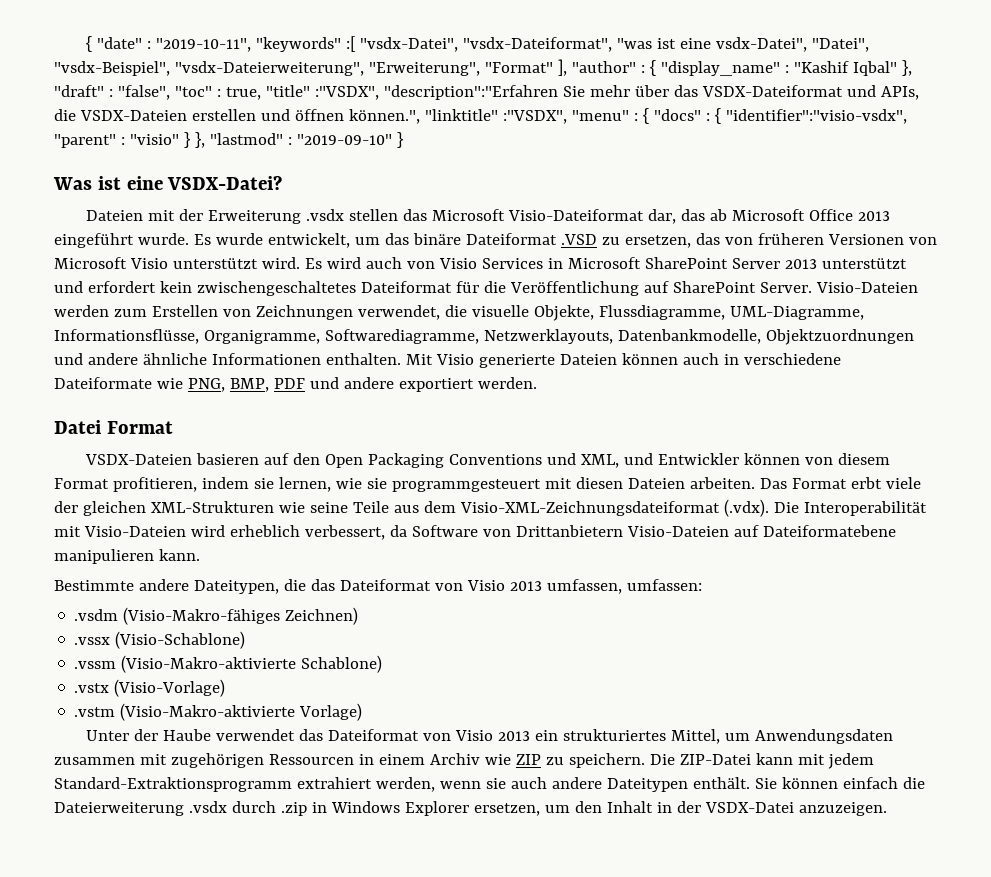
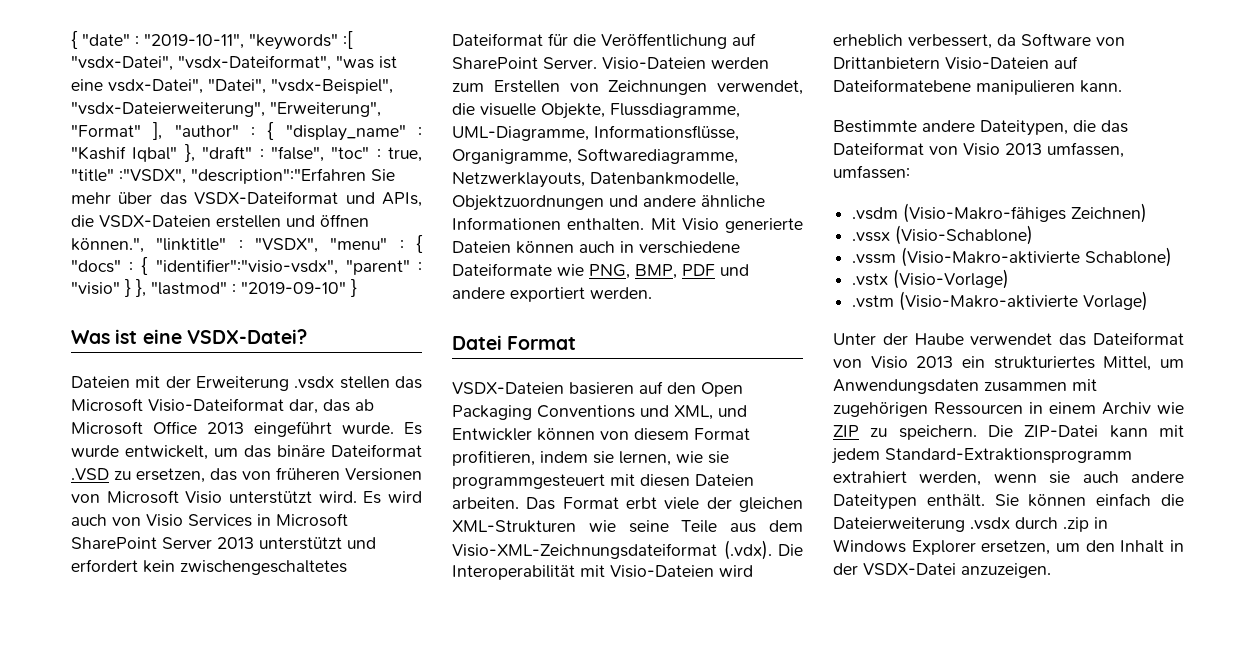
[502,110,567,124] :"VSDX", -> [238,237,318,253] : "VSDX",

